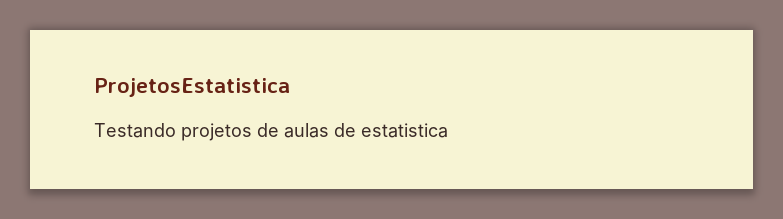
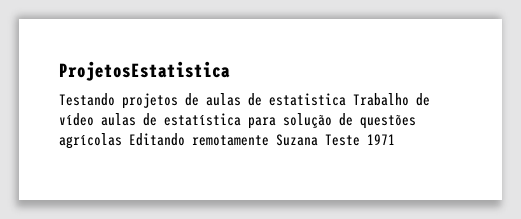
(448, 130) none -> [353,93,430,106] [59,113,416,129] [59,133,395,149] Trabalho de vídeo aulas de estatística para solução de questões agrícolas Editando remotamente Suzana Teste 1971

